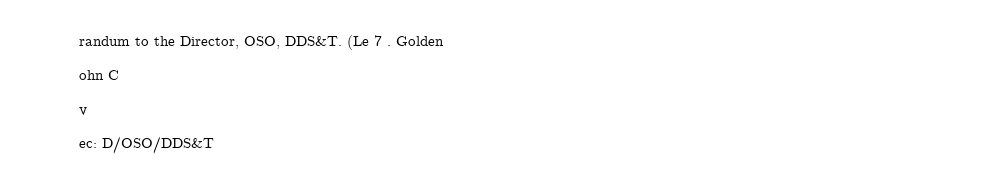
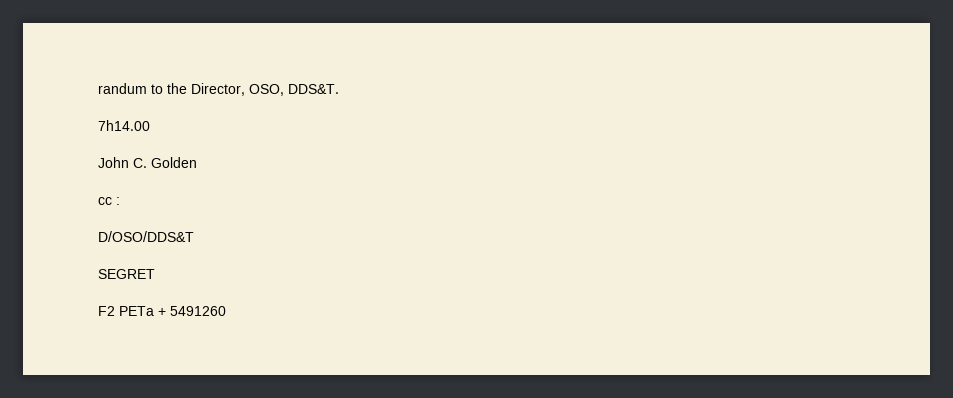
[347,35,444,50] [79,70,119,80] [79,107,87,116] [79,136,214,154] (Le 7 . Golden // ohn C // v // ec: D/OSO/DDS&T -> [98,120,150,131] [98,157,197,168] [98,197,120,205] [98,231,194,242] [98,269,155,279] [98,306,226,316] // 7h14.00 // John C. Golden // cc : // D/OSO/DDS&T // SEGRET // F2 PETa + 5491260

